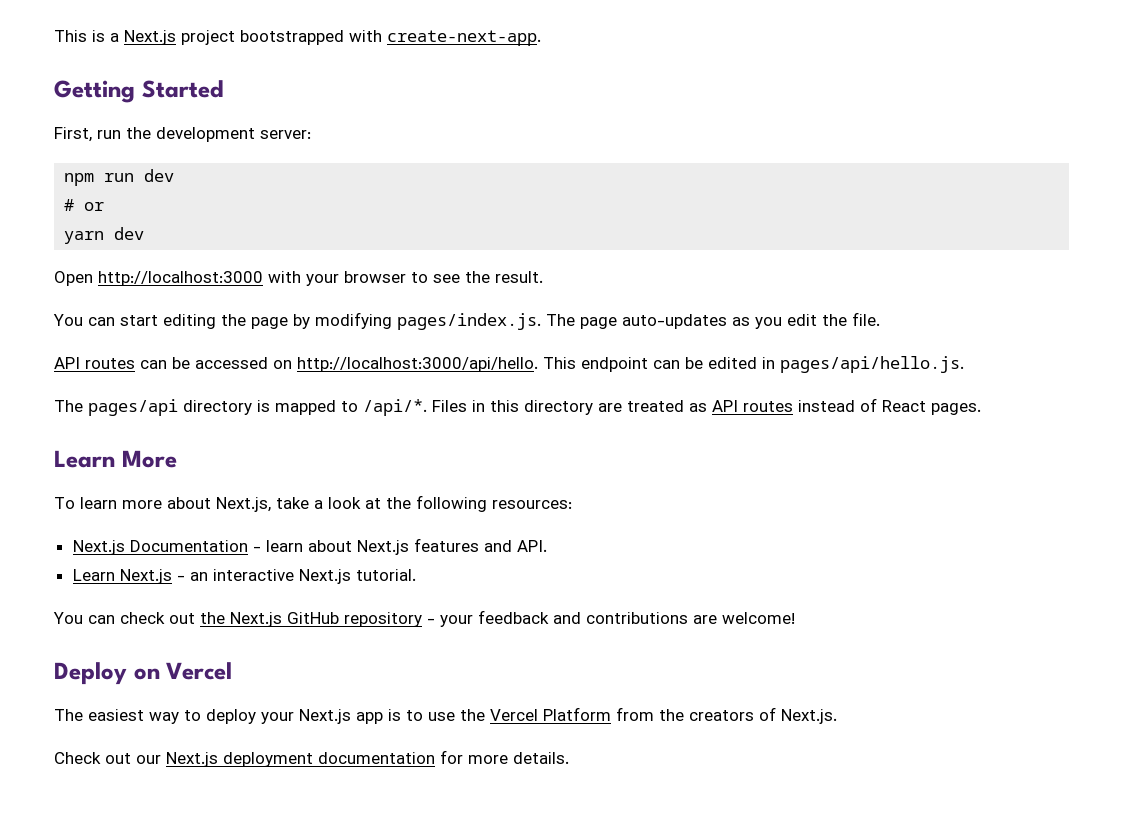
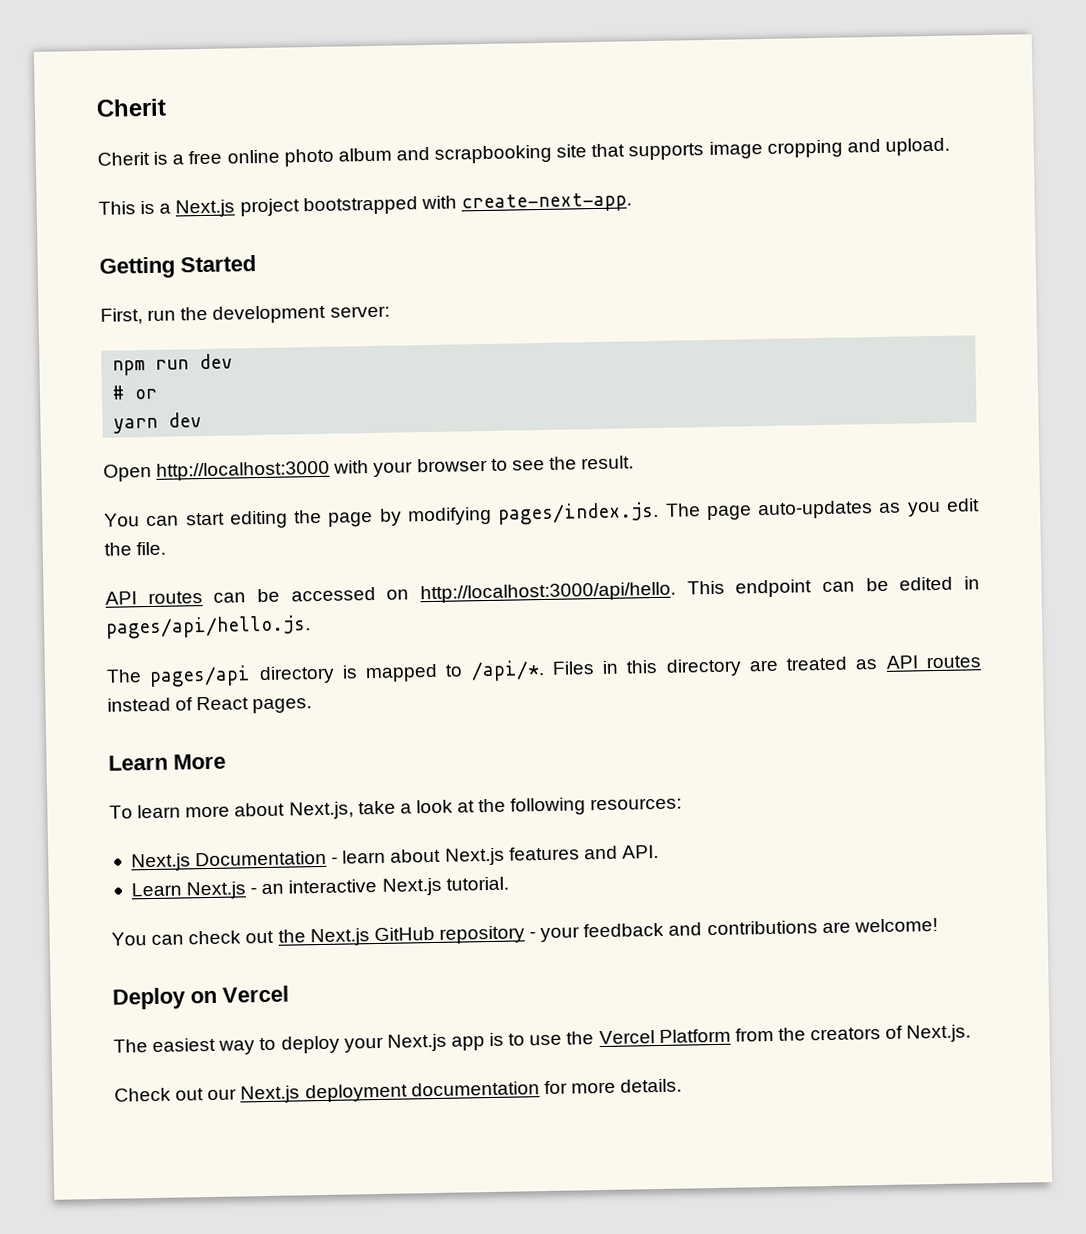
(54, 36) none -> [96,98,167,117] [97,137,950,167] Cherit // Cherit is a free online photo album and scrapbooking site that supports image cropping and upload. //

